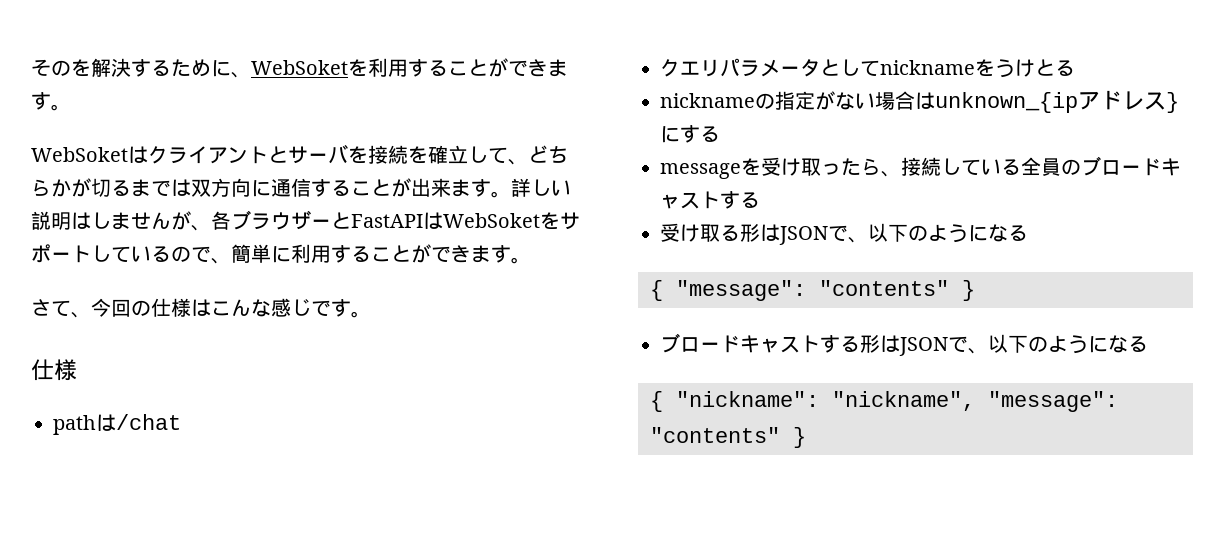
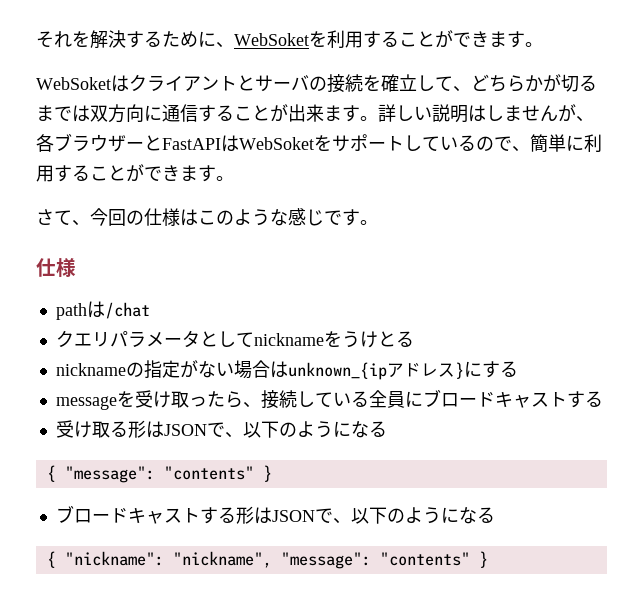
[51,60,71,76] の -> [54,31,72,48] れ
[348,146,368,164] を -> [309,76,327,91] の
[231,299,251,317] ん -> [216,209,270,226] のよう
[1061,159,1081,175] の -> [404,391,423,407] に

